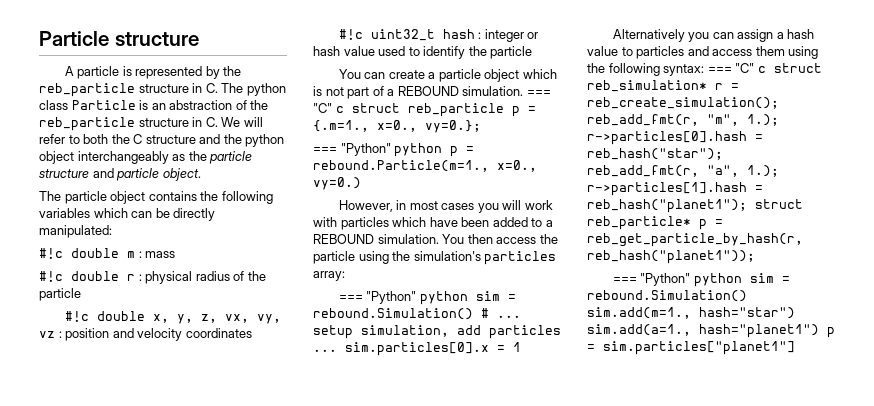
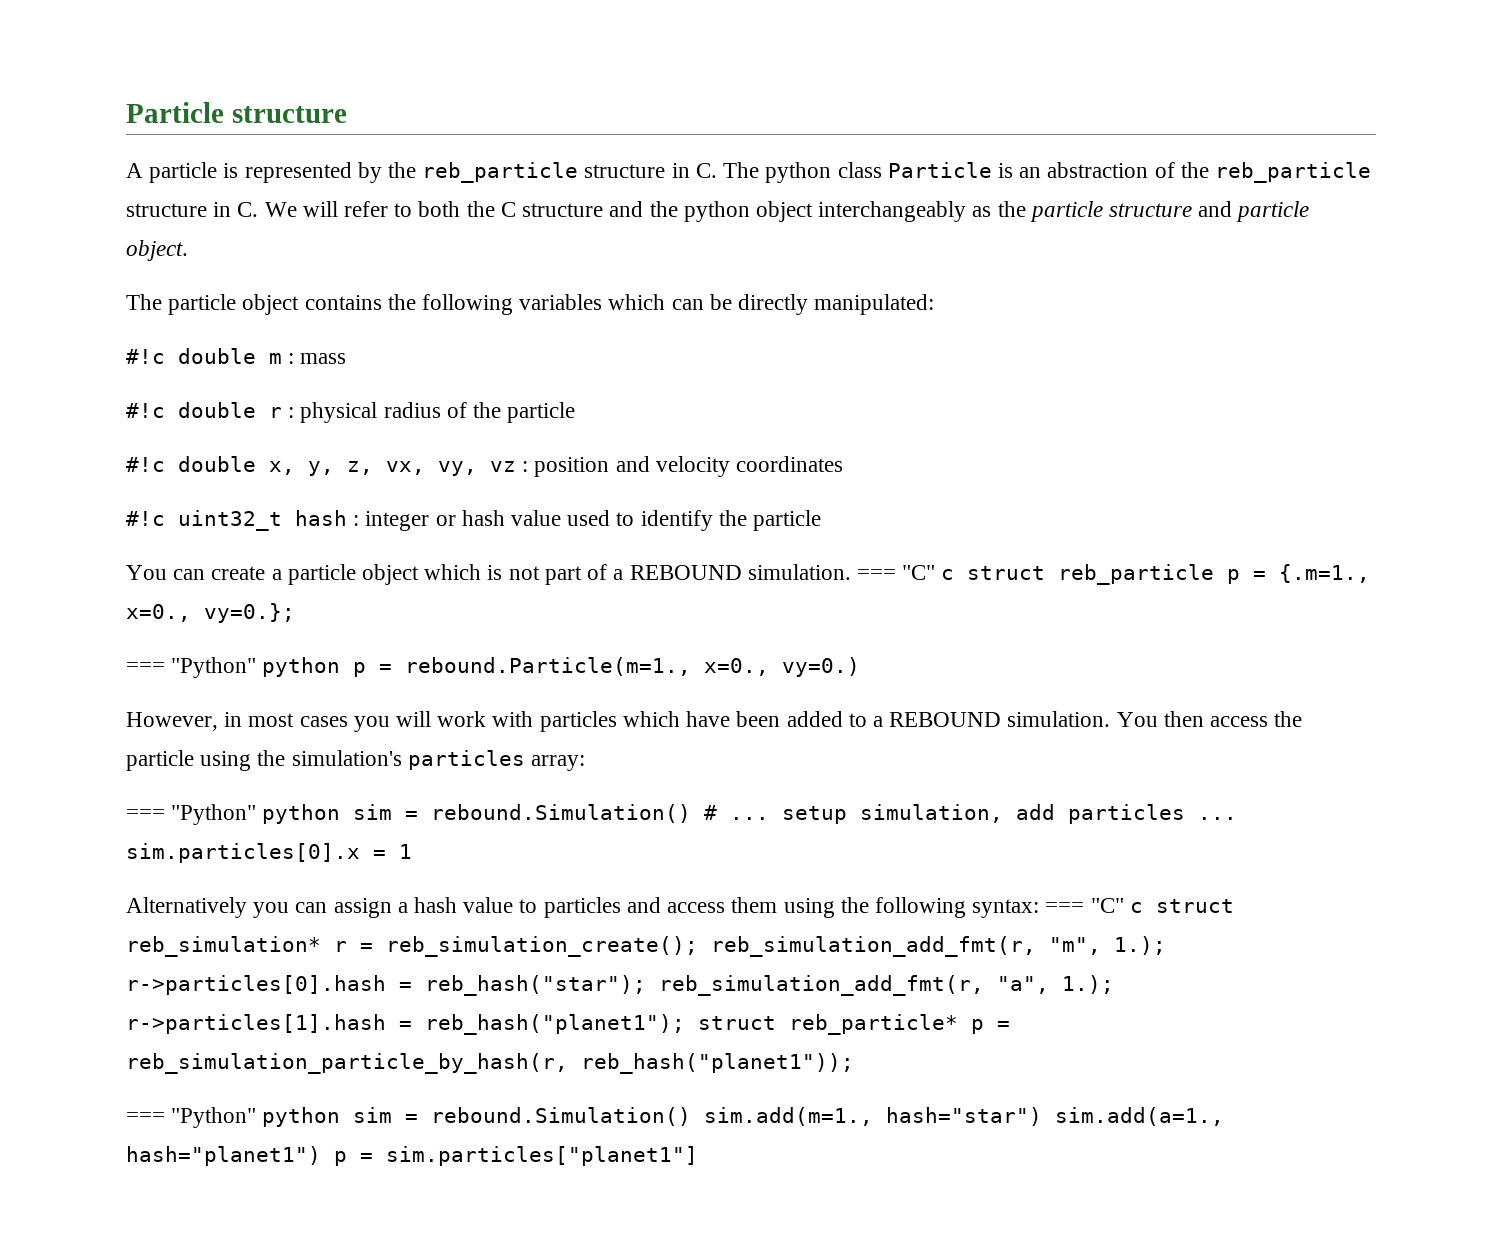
[587,97,779,109] [587,114,699,126] reb_create_simulation(); reb_add_fmt(r, -> [386,936,1036,957] reb_simulation_create(); reb_simulation_add_fmt(r,
[587,165,699,177] reb_add_fmt(r, -> [659,975,984,996] reb_simulation_add_fmt(r,
[587,233,803,247] reb_get_particle_by_hash(r, -> [126,1053,568,1074] reb_simulation_particle_by_hash(r,

